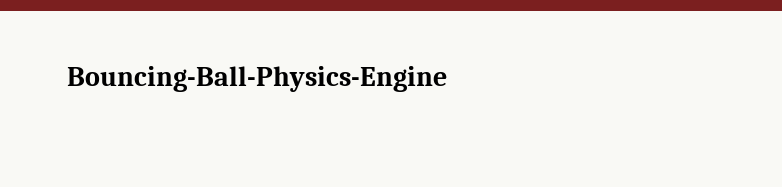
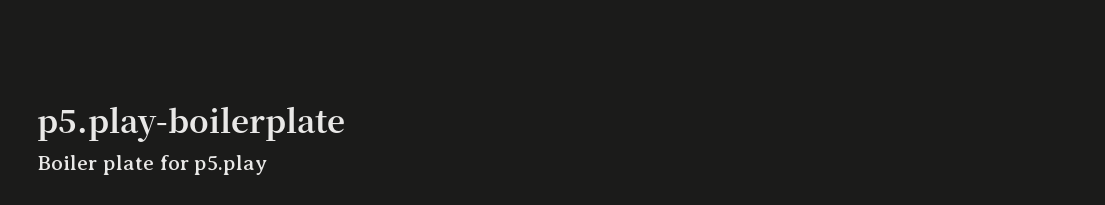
[67,66,447,92] Bouncing-Ball-Physics-Engine -> [37,106,345,142] [37,155,268,175] p5.play-boilerplate // Boiler plate for p5.play

